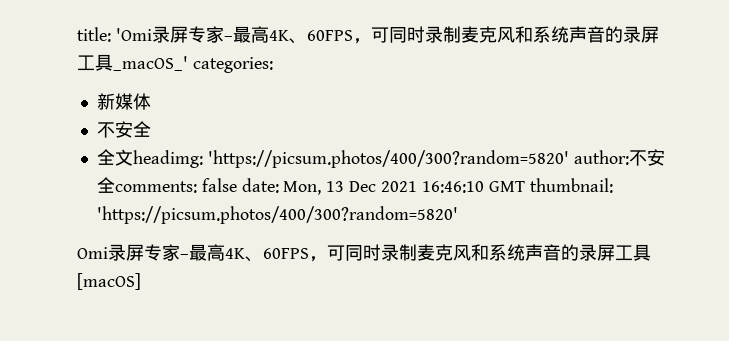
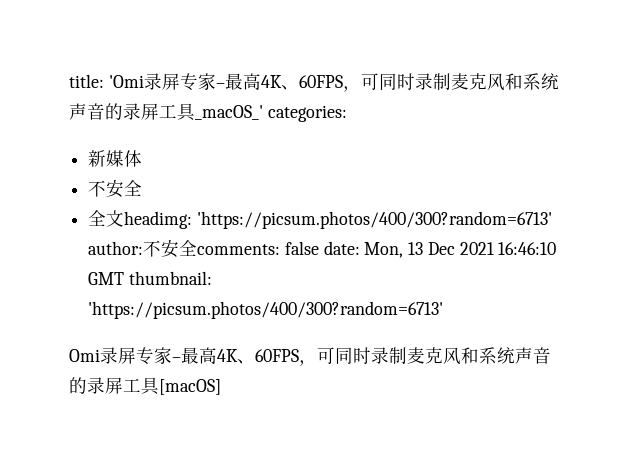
[207,150,569,168] 'https://picsum.photos/400/300?random=5820' -> [196,211,552,229] 'https://picsum.photos/400/300?random=6713'
[96,206,458,224] 'https://picsum.photos/400/300?random=5820' -> [88,301,444,319] 'https://picsum.photos/400/300?random=6713'

